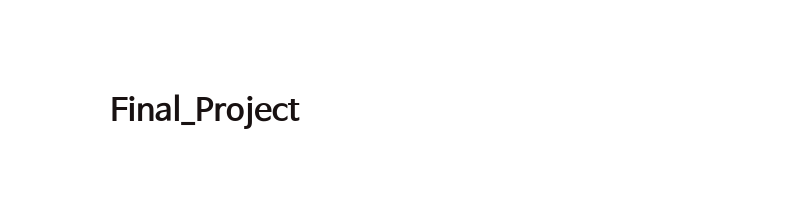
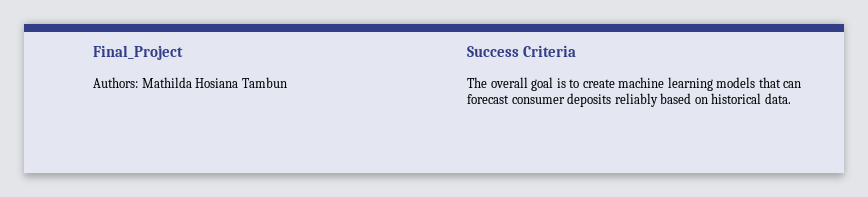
(300, 112) none -> [93,77,287,88] [467,45,577,57] [467,77,802,91] [467,93,791,107] // Authors: Mathilda Hosiana Tambun // Success Criteria // The overall goal is to create machine learning models that can forecast consumer deposits reliably based on historical data.

